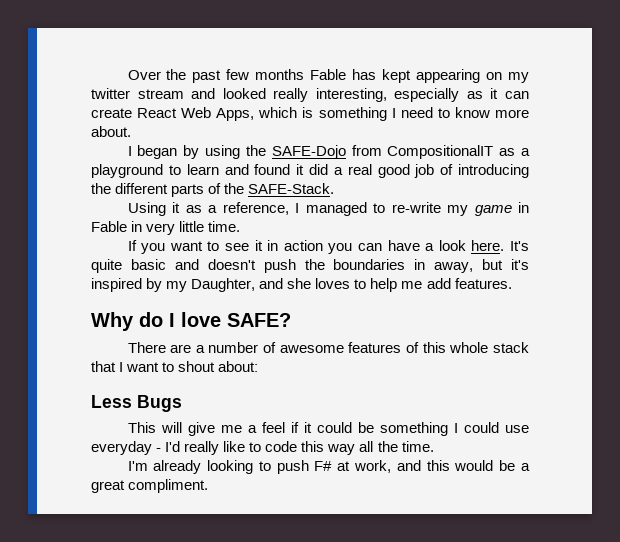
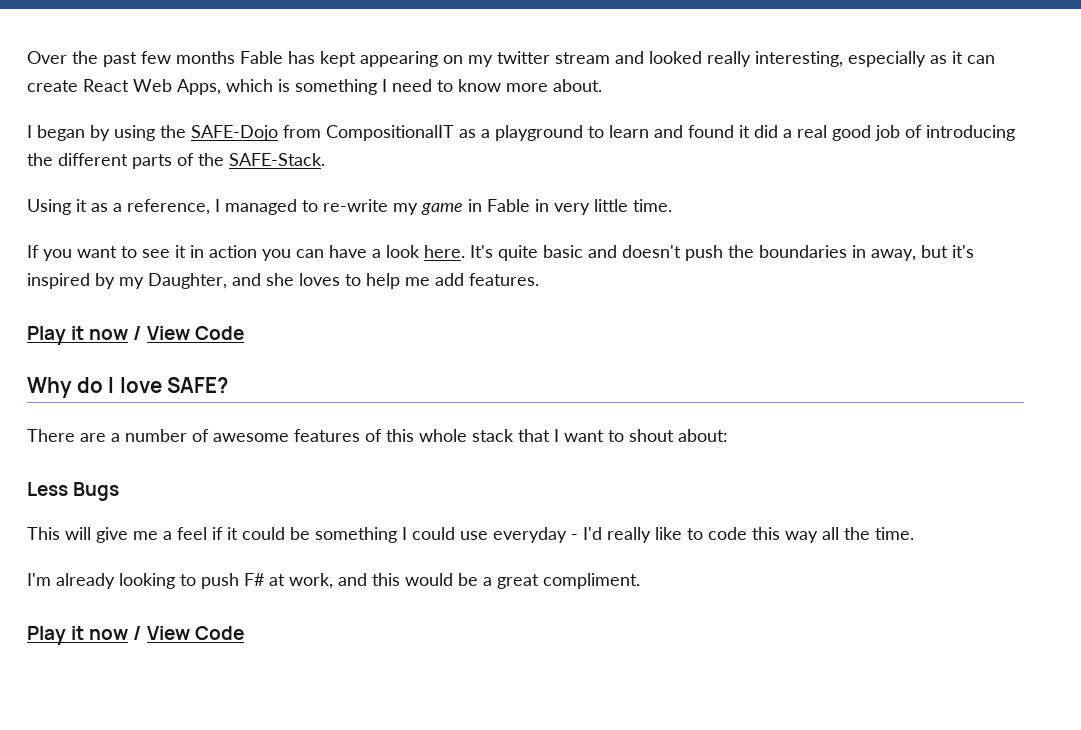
(512, 283) none -> [27,326,244,345] // Play it now / View Code
(209, 486) none -> [27,626,244,645] // Play it now / View Code

